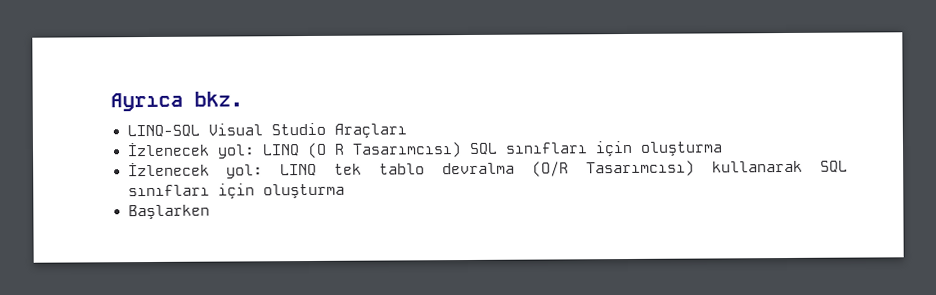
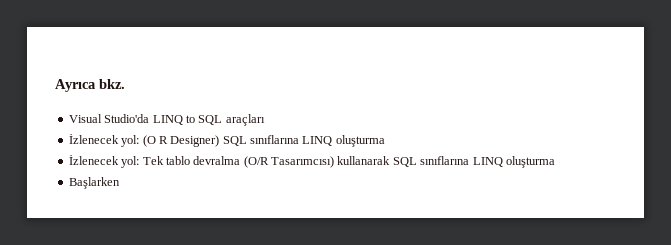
[126,122,407,138] [126,142,300,159] LINQ-SQL Visual Studio Araçları // İzlenecek yol: LINQ -> [68,114,265,126] [68,134,140,147] Visual Studio'da LINQ to SQL araçları // İzlenecek yol:
[351,140,633,158] Tasarımcısı) SQL sınıfları için -> [170,135,333,147] Designer) SQL sınıflarına LINQ
[280,163,363,177] LINQ tek -> [142,156,164,165] Tek
[127,183,255,199] sınıfları için -> [420,156,503,167] sınıflarına LINQ

